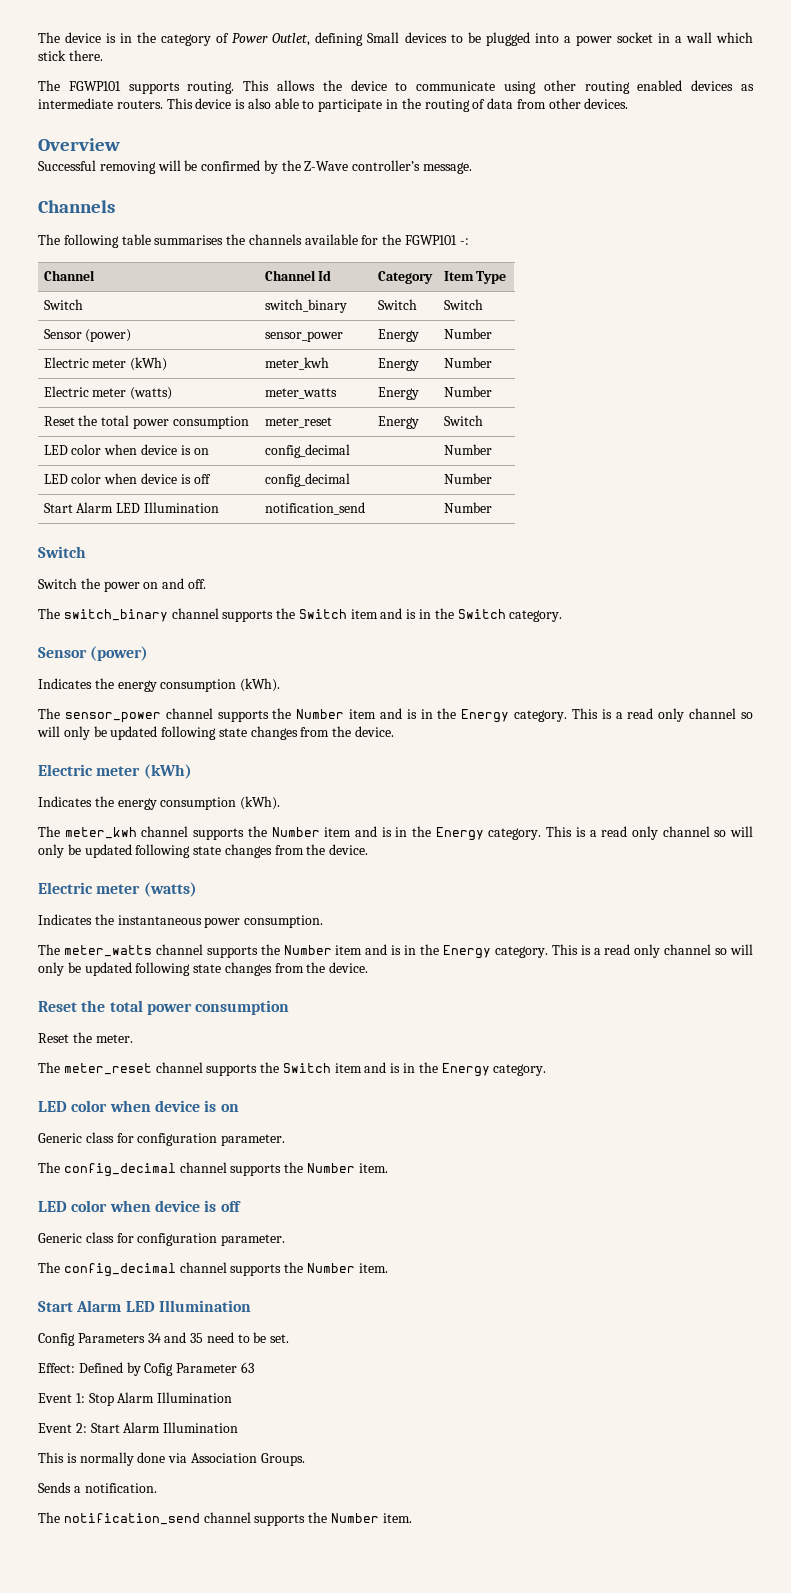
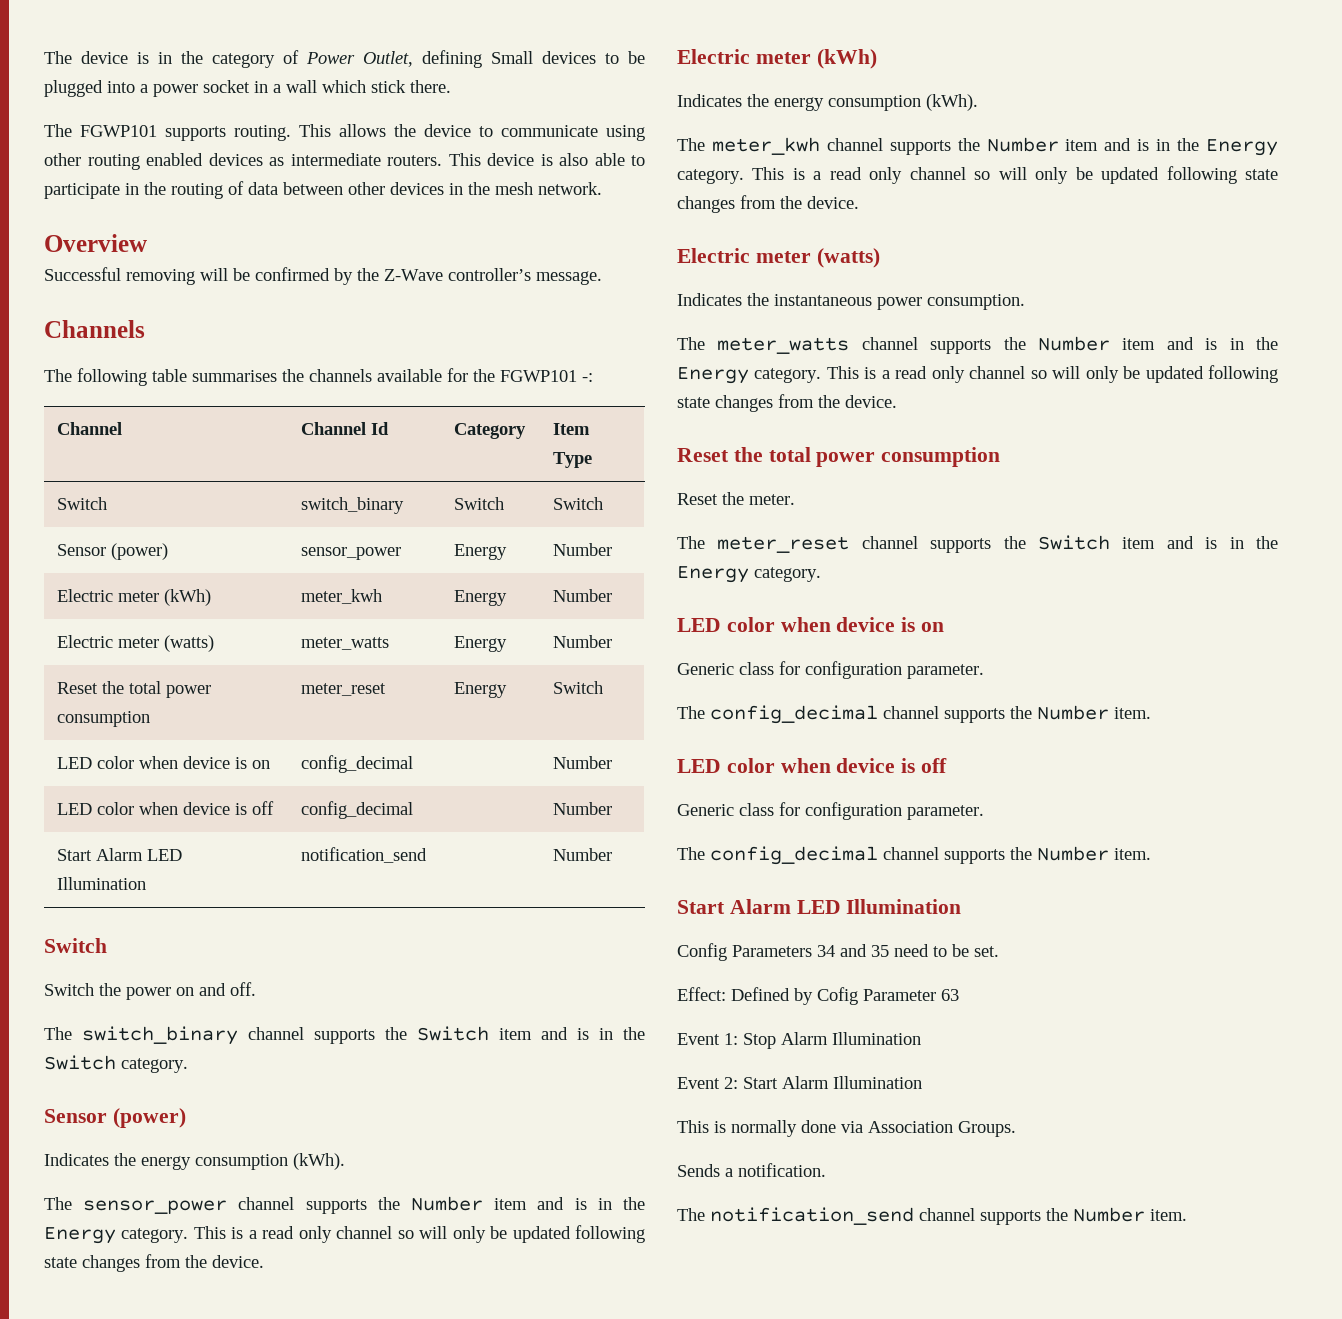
[516,98,629,109] from other devices. -> [283,182,602,195] between other devices in the mesh network.

